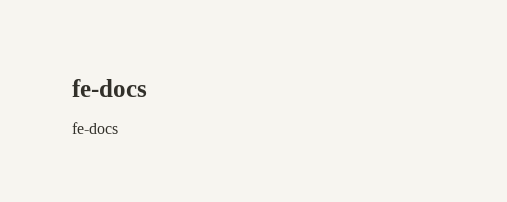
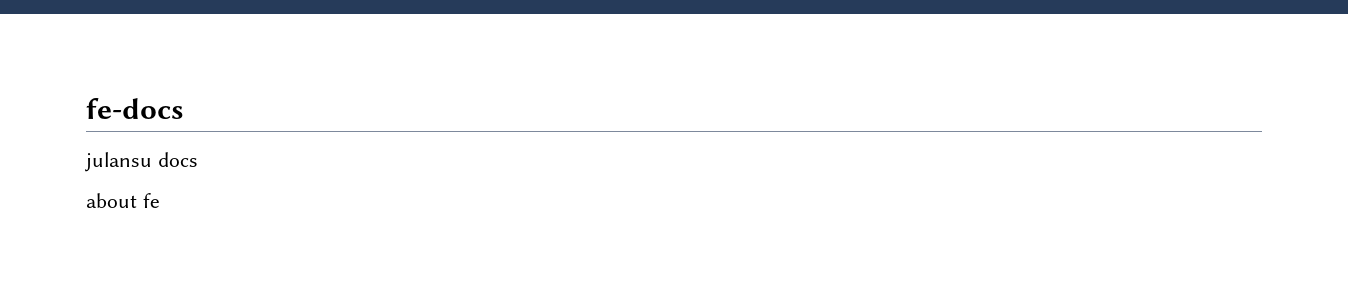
[72,122,118,134] fe-docs -> [85,152,198,172] [86,193,160,208] julansu docs // about fe

